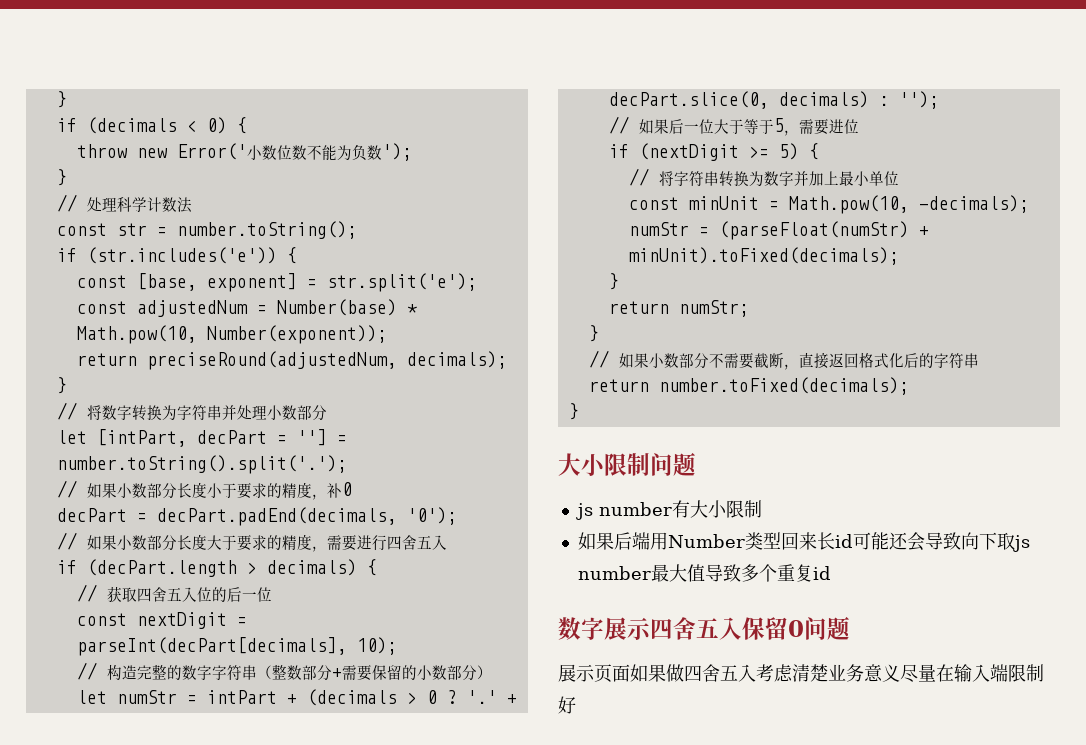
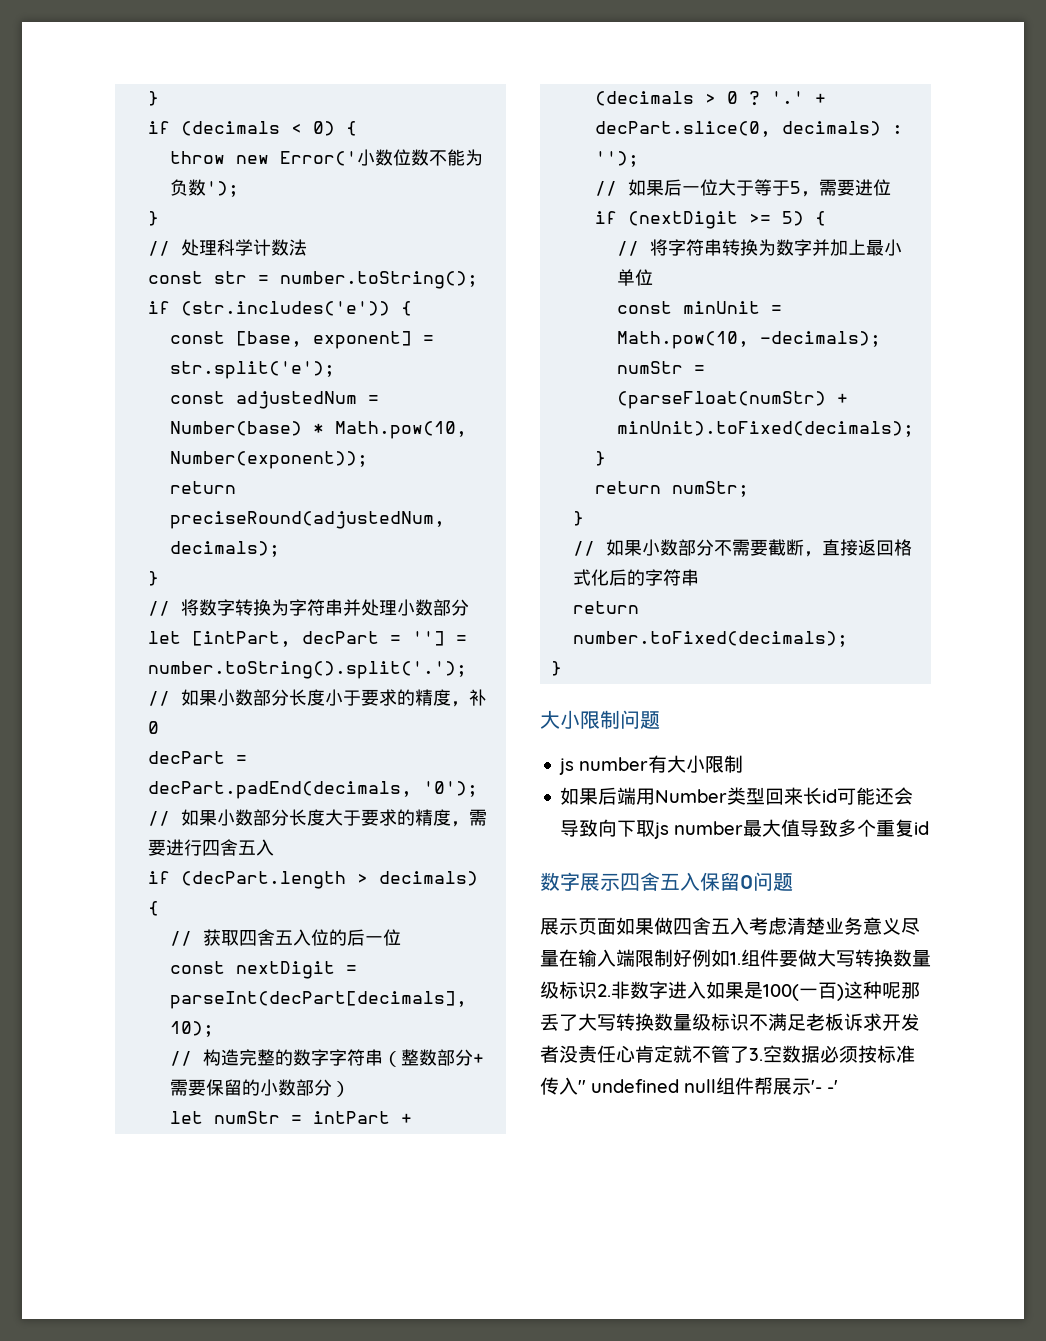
(576, 705) none -> [692,949,931,967] [540,981,920,1001] [540,1013,920,1031] [540,1045,915,1063] [540,1077,838,1095] 例如1.组件要做大写转换数量级标识2.非数字进入如果是100(一百)这种呢那丢了大写转换数量级标识不满足老板诉求开发者没责任心肯定就不管了3.空数据必须按标准传入'' undefined null组件帮展示'- -'

